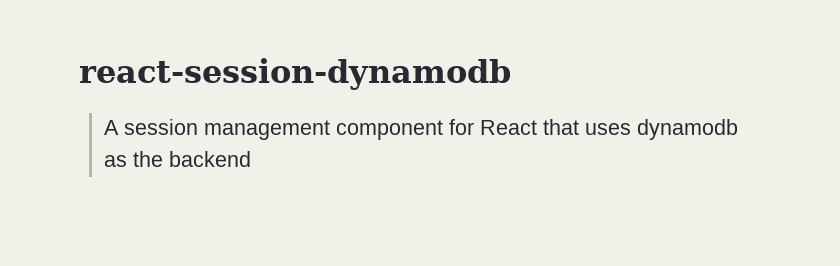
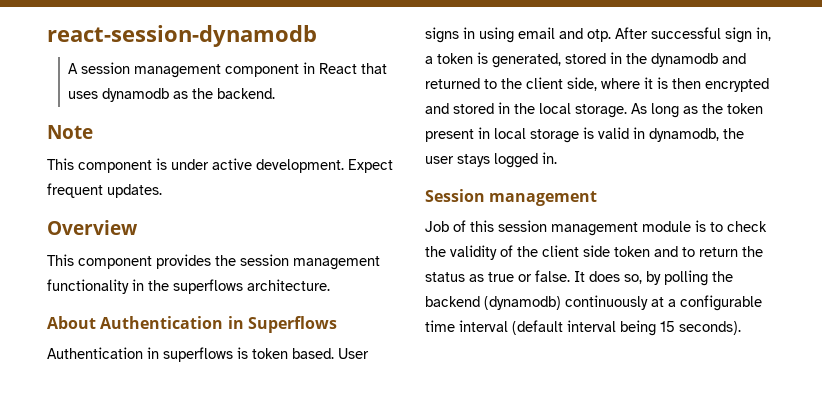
[449,119,475,135] for -> [303,62,316,74] in
[169,151,252,167] backend -> [217,88,276,99] [47,125,93,139] [47,158,393,173] [47,183,162,198] [47,220,138,235] [47,254,380,270] [47,279,330,294] [47,316,337,333] [47,347,369,362] [425,27,771,43] [425,52,746,68] [425,77,769,92] [425,102,763,118] [425,127,744,143] [425,152,557,168] [425,189,598,206] [425,220,767,236] [425,245,763,260] [425,270,733,286] [425,295,762,311] [425,320,741,336] backend. // Note // This component is under active development. Expect frequent updates. // Overview // This component provides the session management functionality in the superflows architecture. // About Authentication in Superflows // Authentication in superflows is token based. User signs in using email and otp. After successful sign in, a token is generated, stored in the dynamodb and returned to the client side, where it is then encrypted and stored in the local storage. As long as the token present in local storage is valid in dynamodb, the user stays logged in. // Session management // Job of this session management module is to check the validity of the client side token and to return the status as true or false. It does so, by polling the backend (dynamodb) continuously at a configurable time interval (default interval being 15 seconds).

